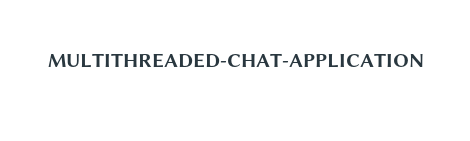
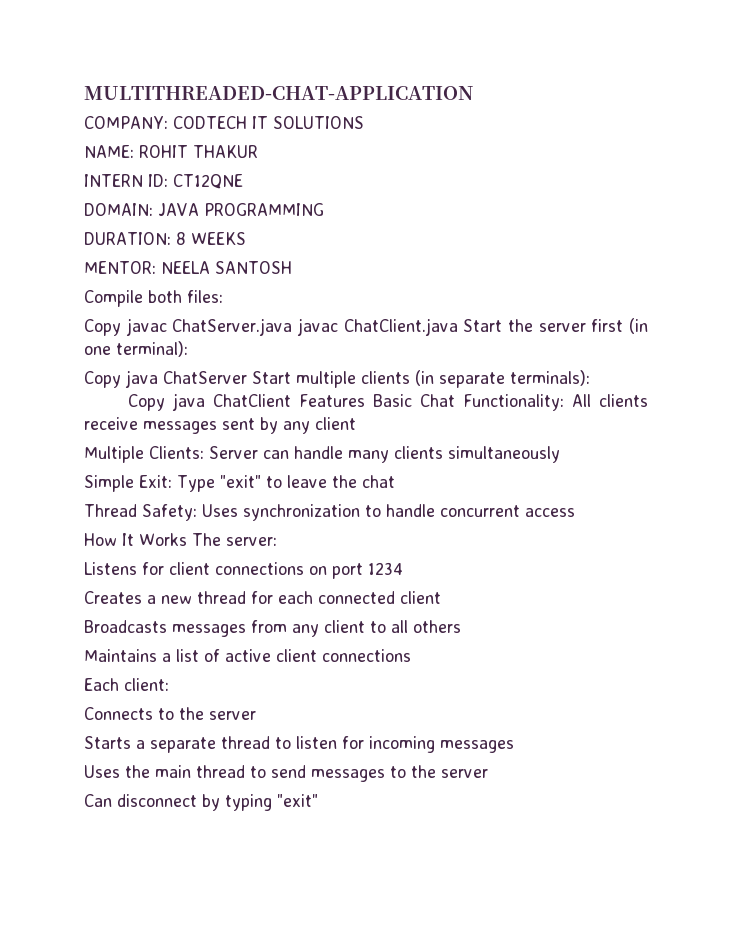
(424, 60) none -> [84,116,364,129] [84,145,258,158] [84,174,243,189] [84,203,324,216] [84,232,246,245] [84,261,292,274] [84,290,223,307] [84,318,648,336] [84,341,188,357] [84,370,590,388] [128,393,648,411] [84,417,356,434] [84,446,560,463] [84,475,395,492] [84,504,575,521] [84,533,277,546] [84,562,403,579] [84,591,441,604] [84,620,461,637] [84,649,411,662] [84,678,169,691] [84,707,256,720] [84,736,514,753] [84,765,488,782] [84,794,318,811] // COMPANY: CODTECH IT SOLUTIONS // NAME: ROHIT THAKUR // INTERN ID: CT12QNE // DOMAIN: JAVA PROGRAMMING // DURATION: 8 WEEKS // MENTOR: NEELA SANTOSH // Compile both files: // Copy javac ChatServer.java javac ChatClient.java Start the server first (in one terminal): // Copy java ChatServer Start multiple clients (in separate terminals): // Copy java ChatClient Features Basic Chat Functionality: All clients receive messages sent by any client // Multiple Clients: Server can handle many clients simultaneously // Simple Exit: Type "exit" to leave the chat // Thread Safety: Uses synchronization to handle concurrent access // How It Works The server: // Listens for client connections on port 1234 // Creates a new thread for each connected client // Broadcasts messages from any client to all others // Maintains a list of active client connections // Each client: // Connects to the server // Starts a separate thread to listen for incoming messages // Uses the main thread to send messages to the server // Can disconnect by typing "exit"

